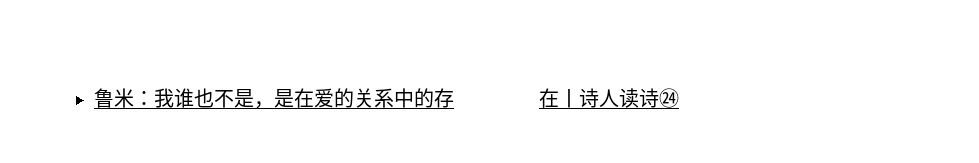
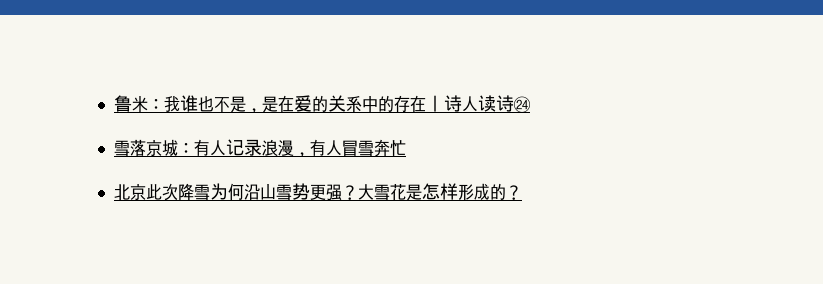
(679, 98) none -> [113,139,406,157] [113,183,522,201] // 雪落京城：有人记录浪漫，有人冒雪奔忙 // 北京此次降雪为何沿山雪势更强？大雪花是怎样形成的？

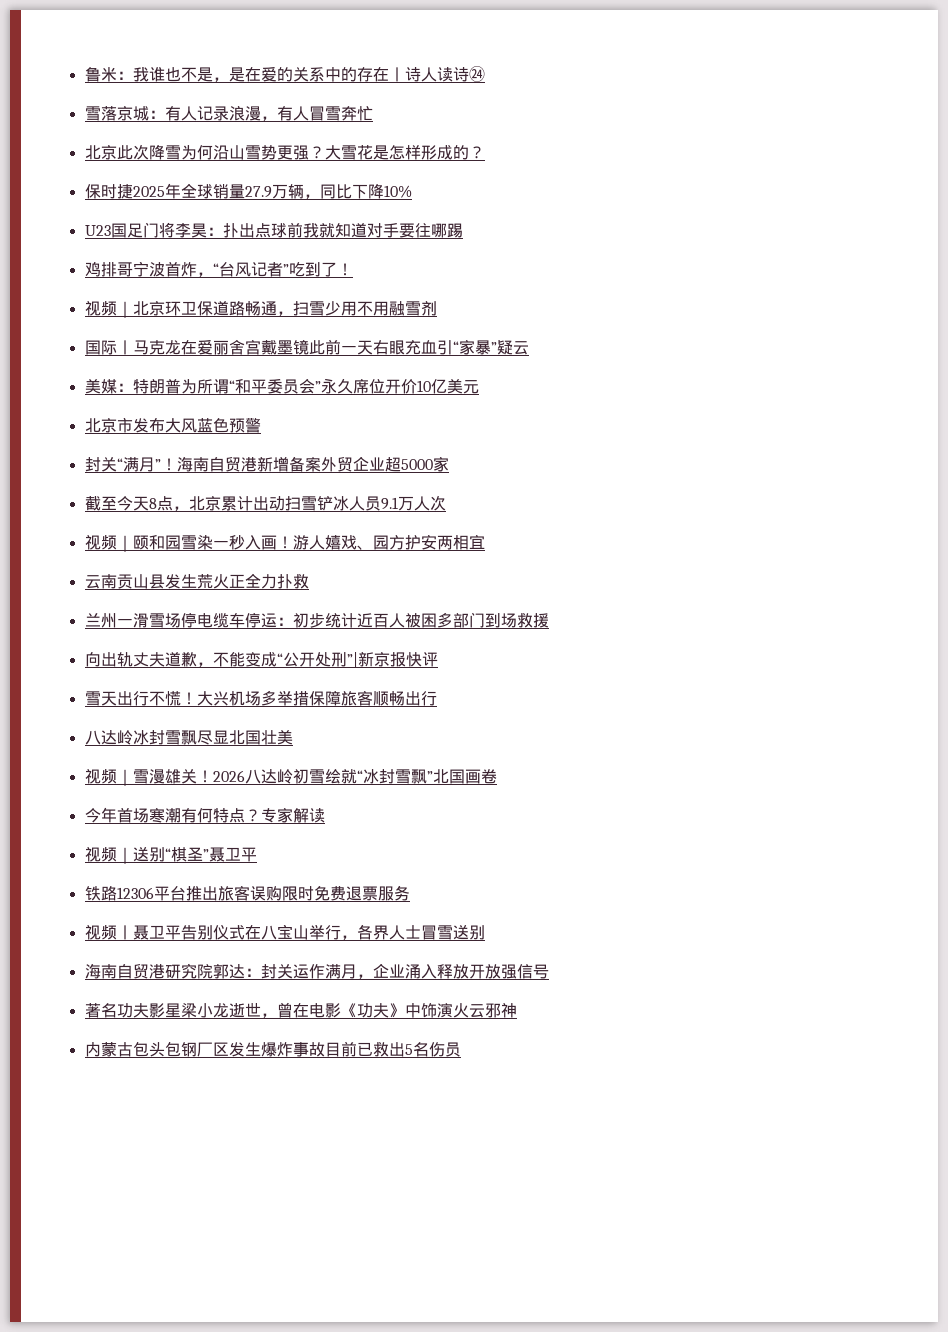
(522, 192) none -> [84,183,412,199] [84,222,463,238] [84,261,353,277] [84,300,437,318] [84,339,529,355] [84,378,479,394] [84,417,261,433] [84,456,449,472] [84,495,446,511] [84,534,485,552] [84,573,309,589] [84,612,549,628] [84,651,438,667] [84,690,437,706] [84,730,293,745] [84,768,497,786] [84,807,325,823] [84,846,257,864] [84,885,410,901] [84,924,485,940] [84,963,549,979] [84,1002,517,1018] [84,1041,461,1057] // 保时捷2025年全球销量27.9万辆，同比下降10% // U23国足门将李昊：扑出点球前我就知道对手要往哪踢 // 鸡排哥宁波首炸，“台风记者”吃到了！ // 视频｜北京环卫保道路畅通，扫雪少用不用融雪剂 // 国际丨马克龙在爱丽舍宫戴墨镜此前一天右眼充血引“家暴”疑云 // 美媒：特朗普为所谓“和平委员会”永久席位开价10亿美元 // 北京市发布大风蓝色预警 // 封关“满月”！海南自贸港新增备案外贸企业超5000家 // 截至今天8点，北京累计出动扫雪铲冰人员9.1万人次 // 视频｜颐和园雪染一秒入画！游人嬉戏、园方护安两相宜 // 云南贡山县发生荒火正全力扑救 // 兰州一滑雪场停电缆车停运：初步统计近百人被困多部门到场救援 // 向出轨丈夫道歉，不能变成“公开处刑”|新京报快评 // 雪天出行不慌！大兴机场多举措保障旅客顺畅出行 // 八达岭冰封雪飘尽显北国壮美 // 视频｜雪漫雄关！2026八达岭初雪绘就“冰封雪飘”北国画卷 // 今年首场寒潮有何特点？专家解读 // 视频｜送别“棋圣”聂卫平 // 铁路12306平台推出旅客误购限时免费退票服务 // 视频丨聂卫平告别仪式在八宝山举行，各界人士冒雪送别 // 海南自贸港研究院郭达：封关运作满月，企业涌入释放开放强信号 // 著名功夫影星梁小龙逝世，曾在电影《功夫》中饰演火云邪神 // 内蒙古包头包钢厂区发生爆炸事故目前已救出5名伤员

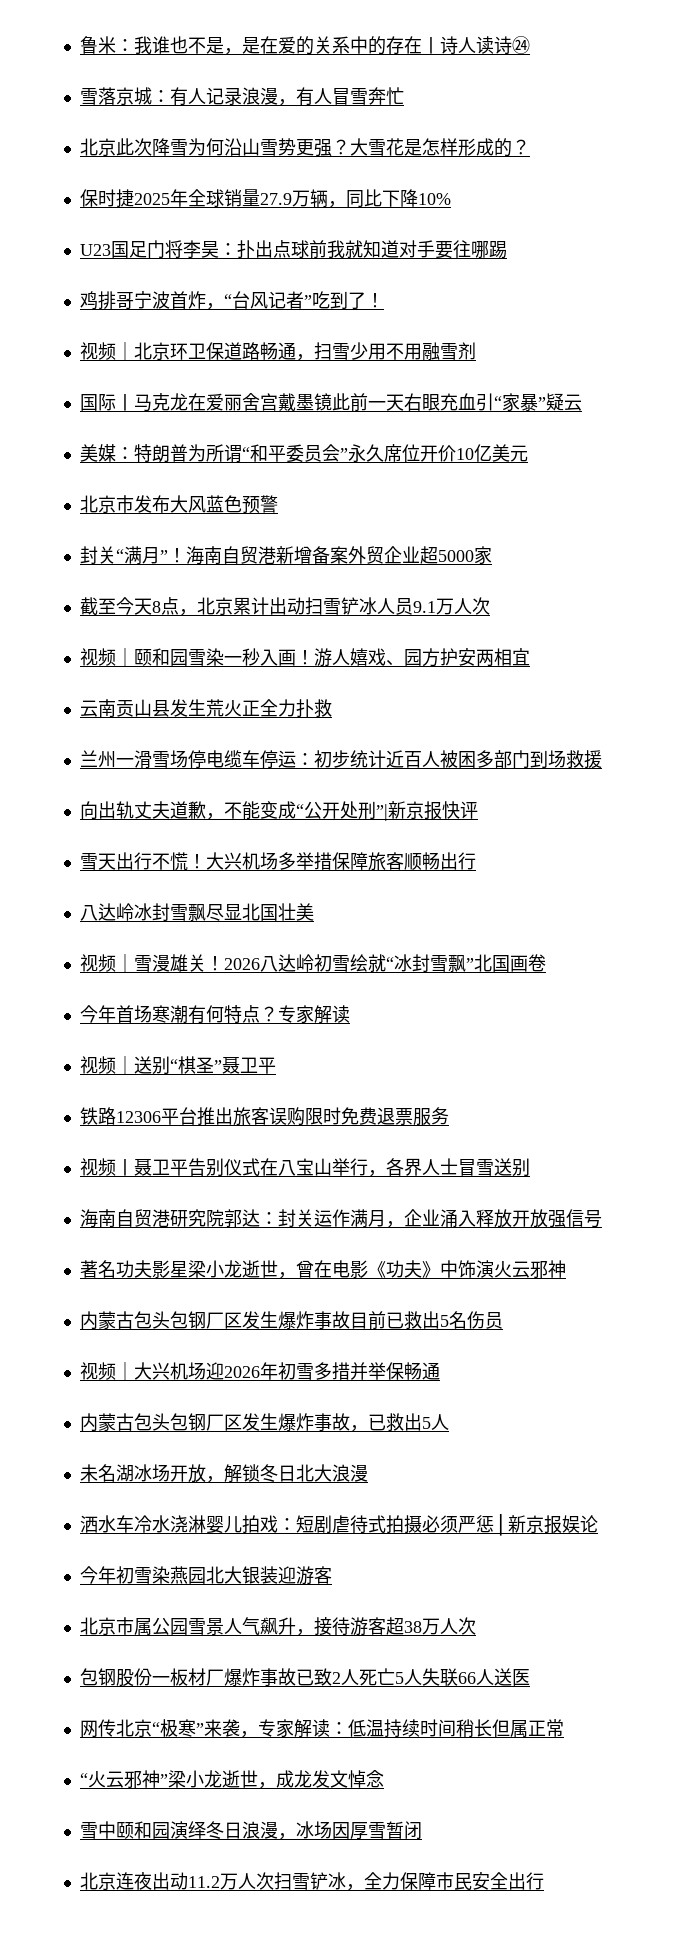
(461, 1049) none -> [79,1362,440,1381] [79,1413,449,1432] [79,1464,368,1483] [79,1514,598,1536] [79,1566,332,1585] [79,1617,476,1636] [79,1668,530,1687] [79,1719,564,1738] [79,1770,384,1789] [79,1821,422,1840] [79,1872,544,1891] // 视频｜大兴机场迎2026年初雪多措并举保畅通 // 内蒙古包头包钢厂区发生爆炸事故，已救出5人 // 未名湖冰场开放，解锁冬日北大浪漫 // 洒水车冷水浇淋婴儿拍戏：短剧虐待式拍摄必须严惩⎪新京报娱论 // 今年初雪染燕园北大银装迎游客 // 北京市属公园雪景人气飙升，接待游客超38万人次 // 包钢股份一板材厂爆炸事故已致2人死亡5人失联66人送医 // 网传北京“极寒”来袭，专家解读：低温持续时间稍长但属正常 // “火云邪神”梁小龙逝世，成龙发文悼念 // 雪中颐和园演绎冬日浪漫，冰场因厚雪暂闭 // 北京连夜出动11.2万人次扫雪铲冰，全力保障市民安全出行

